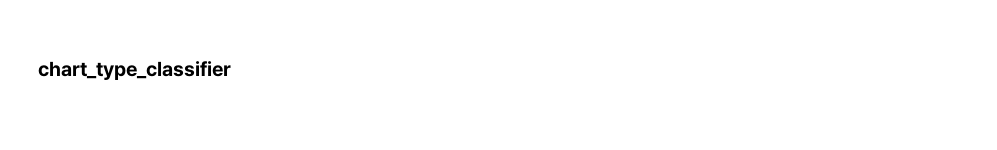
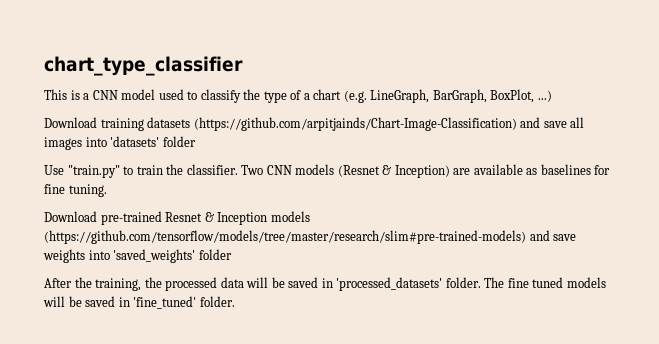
(231, 70) none -> [44,89,552,103] [44,117,585,131] [44,136,196,150] [44,164,611,178] [44,184,107,197] [44,211,310,225] [44,230,577,244] [43,249,232,263] [44,277,606,291] [43,296,235,309] // This is a CNN model used to classify the type of a chart (e.g. LineGraph, BarGraph, BoxPlot, ...) // Download training datasets (https://github.com/arpitjainds/Chart-Image-Classification) and save all images into 'datasets' folder // Use "train.py" to train the classifier. Two CNN models (Resnet & Inception) are available as baselines for fine tuning. // Download pre-trained Resnet & Inception models (https://github.com/tensorflow/models/tree/master/research/slim#pre-trained-models) and save weights into 'saved_weights' folder // After the training, the processed data will be saved in 'processed_datasets' folder. The fine tuned models will be saved in 'fine_tuned' folder.

